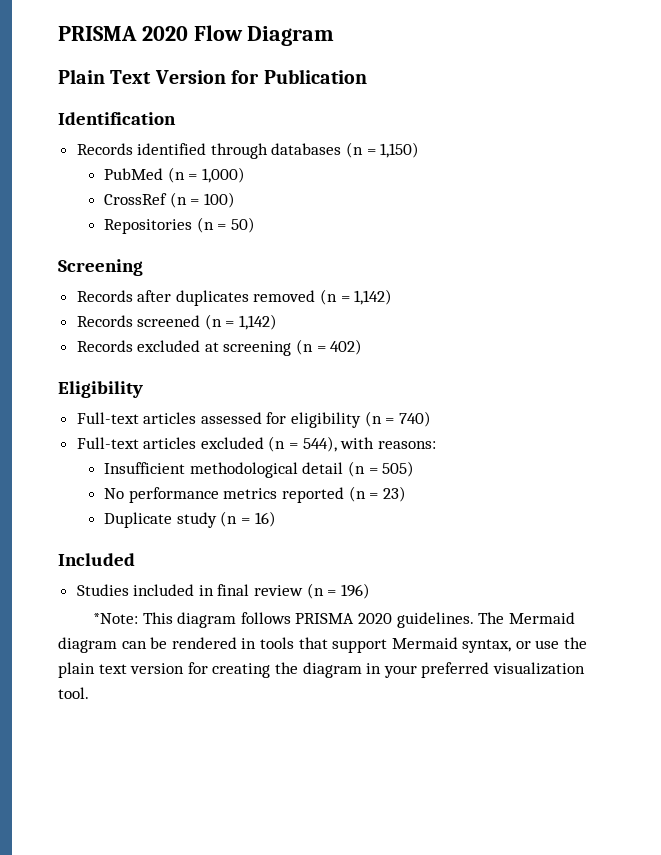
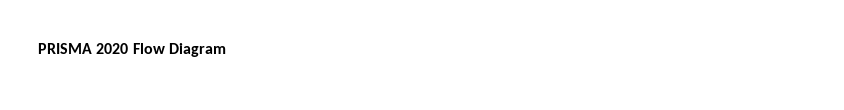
[58,69,367,84] [58,112,176,125] [76,142,420,159] [104,167,245,183] [104,192,235,208] [104,217,255,234] [58,259,143,276] [76,289,393,306] [76,314,278,330] [76,339,363,356] [58,381,143,398] [76,411,431,428] [76,436,436,452] [104,461,415,478] [104,486,406,503] [104,511,276,528] [58,553,135,566] [76,583,370,599] [92,612,575,628] [58,637,588,653] [58,662,585,678] [58,687,89,699] // Plain Text Version for Publication // Identification // Records identified through databases (n = 1,150) // PubMed (n = 1,000) // CrossRef (n = 100) // Repositories (n = 50) // Screening // Records after duplicates removed (n = 1,142) // Records screened (n = 1,142) // Records excluded at screening (n = 402) // Eligibility // Full-text articles assessed for eligibility (n = 740) // Full-text articles excluded (n = 544), with reasons: // Insufficient methodological detail (n = 505) // No performance metrics reported (n = 23) // Duplicate study (n = 16) // Included // Studies included in final review (n = 196) // *Note: This diagram follows PRISMA 2020 guidelines. The Mermaid diagram can be rendered in tools that support Mermaid syntax, or use the plain text version for creating the diagram in your preferred visualization tool. -> (226, 50) none

